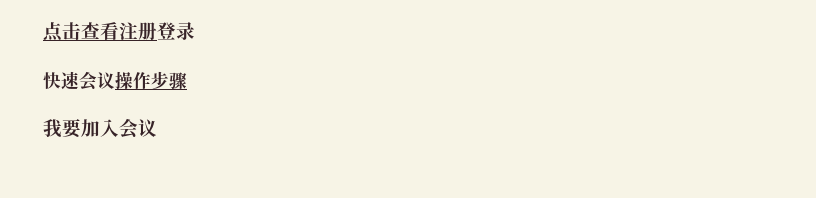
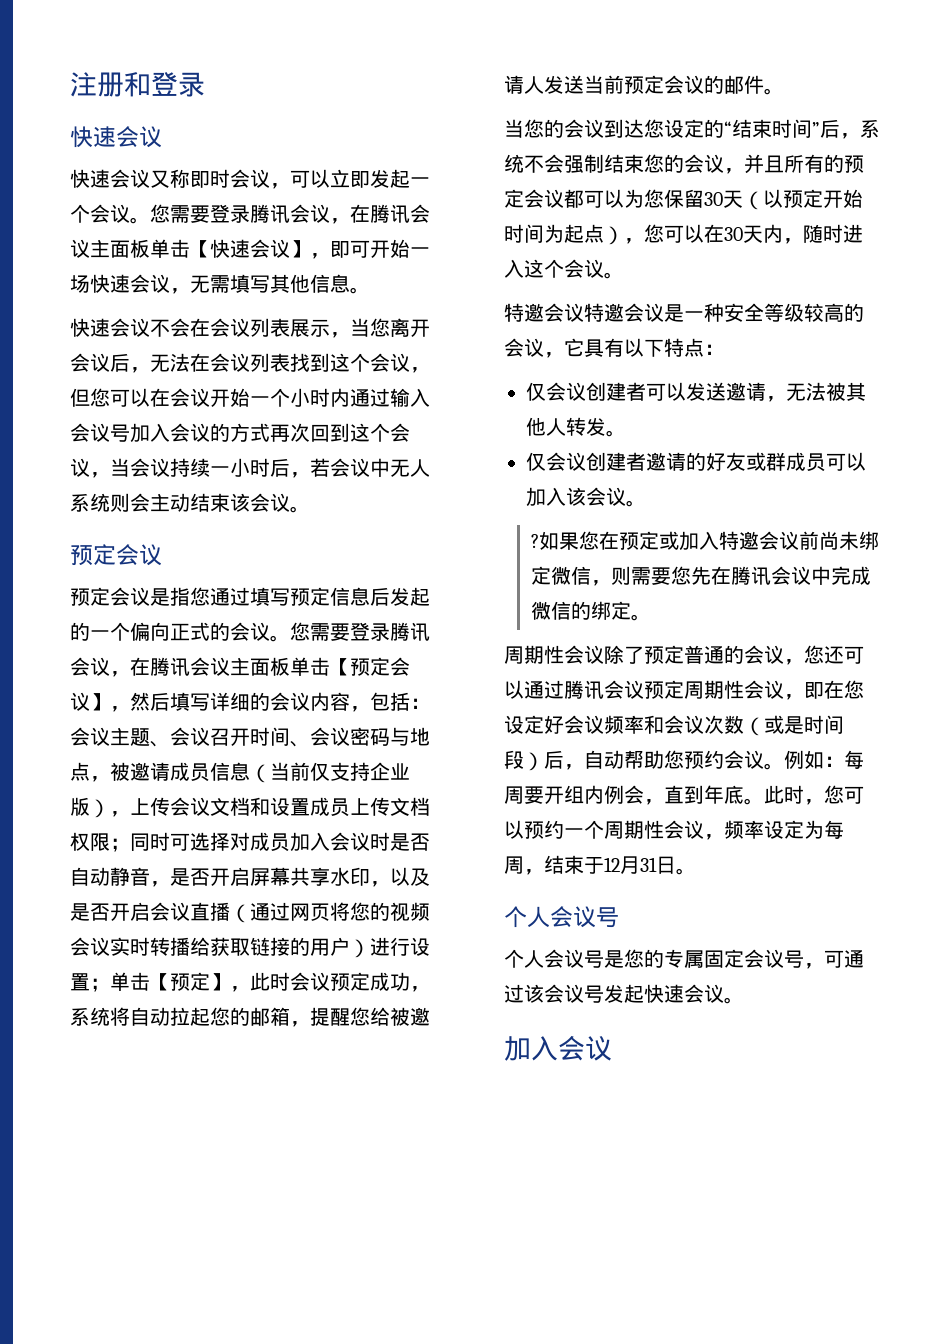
[43,22,157,42] 点击查看注册 -> [70,72,151,97] 注册和
[115,71,187,89] [43,119,81,138] 操作步骤 // 我要 -> [70,169,430,189] [70,204,430,224] [70,239,430,259] [70,274,370,294] [70,318,430,338] [70,353,430,373] [70,388,430,407] [70,423,410,443] [70,458,430,478] [70,493,310,513] [70,544,162,566] [70,587,430,606] [70,622,430,642] [70,657,410,677] [70,692,430,712] [70,727,430,747] [70,762,410,783] [70,797,430,818] [70,832,430,852] [70,867,430,887] [70,902,430,923] [70,937,430,958] [70,972,430,992] [70,1007,430,1027] [504,75,784,95] [504,119,880,139] [504,154,864,174] [504,189,863,210] [504,224,863,245] [504,259,624,279] [504,303,864,322] [504,338,724,358] [526,382,866,402] [526,417,626,437] [526,452,866,472] [526,487,646,507] [531,531,880,551] [531,566,872,586] [531,601,652,621] [504,645,864,665] [504,680,864,700] [504,715,844,736] [504,750,864,771] [504,785,864,805] [504,820,844,840] [504,855,696,875] [504,906,619,928] [504,949,864,969] [504,984,744,1004] // 快速会议又称即时会议，可以立即发起一个会议。您需要登录腾讯会议，在腾讯会议主面板单击【快速会议】，即可开始一场快速会议，无需填写其他信息。 // 快速会议不会在会议列表展示，当您离开会议后，无法在会议列表找到这个会议，但您可以在会议开始一个小时内通过输入会议号加入会议的方式再次回到这个会议，当会议持续一小时后，若会议中无人系统则会主动结束该会议。 // 预定会议 // 预定会议是指您通过填写预定信息后发起的一个偏向正式的会议。您需要登录腾讯会议，在腾讯会议主面板单击【预定会议】，然后填写详细的会议内容，包括：会议主题、会议召开时间、会议密码与地点，被邀请成员信息（当前仅支持企业版），上传会议文档和设置成员上传文档权限；同时可选择对成员加入会议时是否自动静音，是否开启屏幕共享水印，以及是否开启会议直播（通过网页将您的视频会议实时转播给获取链接的用户）进行设置；单击【预定】，此时会议预定成功，系统将自动拉起您的邮箱，提醒您给被邀请人发送当前预定会议的邮件。 // 当您的会议到达您设定的“结束时间”后，系统不会强制结束您的会议，并且所有的预定会议都可以为您保留30天（以预定开始时间为起点），您可以在30天内，随时进入这个会议。 // 特邀会议特邀会议是一种安全等级较高的会议，它具有以下特点： // 仅会议创建者可以发送邀请，无法被其他人转发。 // 仅会议创建者邀请的好友或群成员可以加入该会议。 // ?如果您在预定或加入特邀会议前尚未绑定微信，则需要您先在腾讯会议中完成微信的绑定。 // 周期性会议除了预定普通的会议，您还可以通过腾讯会议预定周期性会议，即在您设定好会议频率和会议次数（或是时间段）后，自动帮助您预约会议。例如：每周要开组内例会，直到年底。此时，您可以预约一个周期性会议，频率设定为每周，结束于12月31日。 // 个人会议号 // 个人会议号是您的专属固定会议号，可通过该会议号发起快速会议。 //

